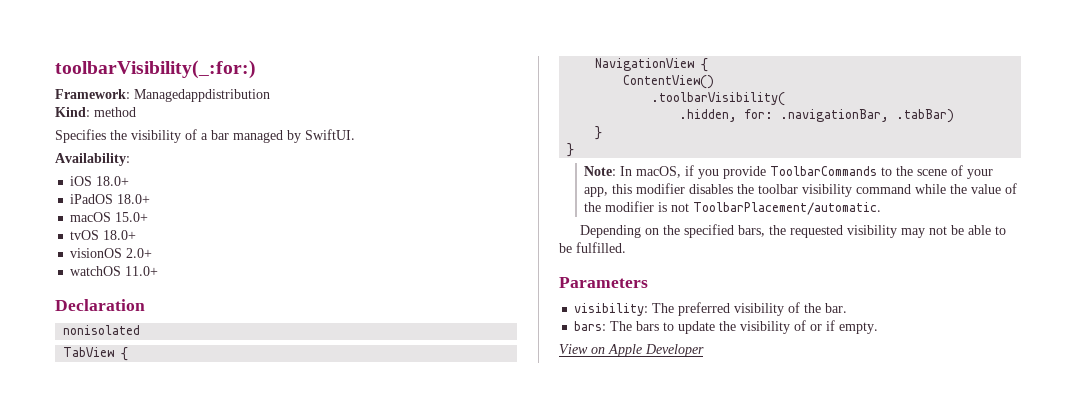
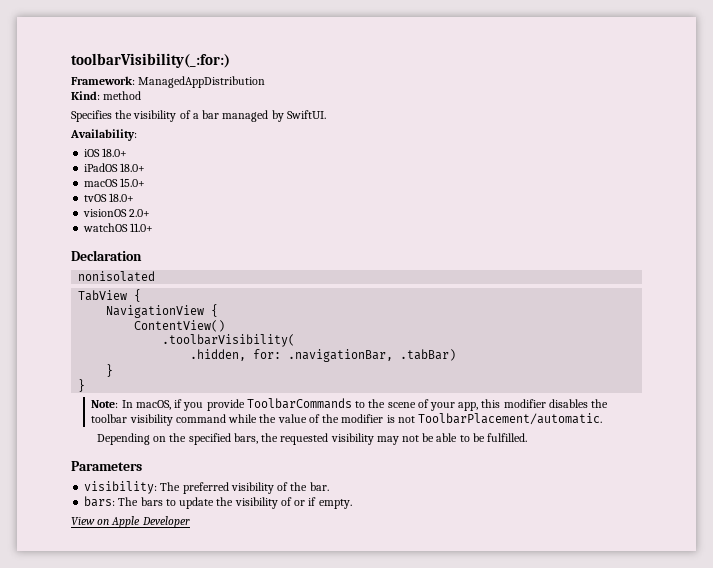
[134,89,270,102] Managedappdistribution -> [138,76,266,88] ManagedAppDistribution

